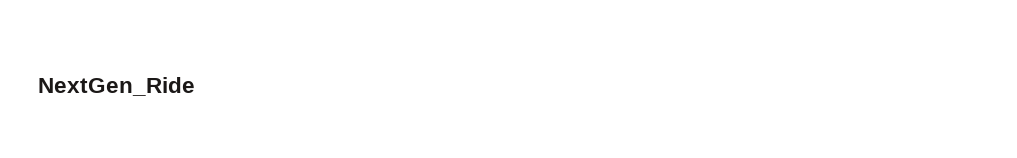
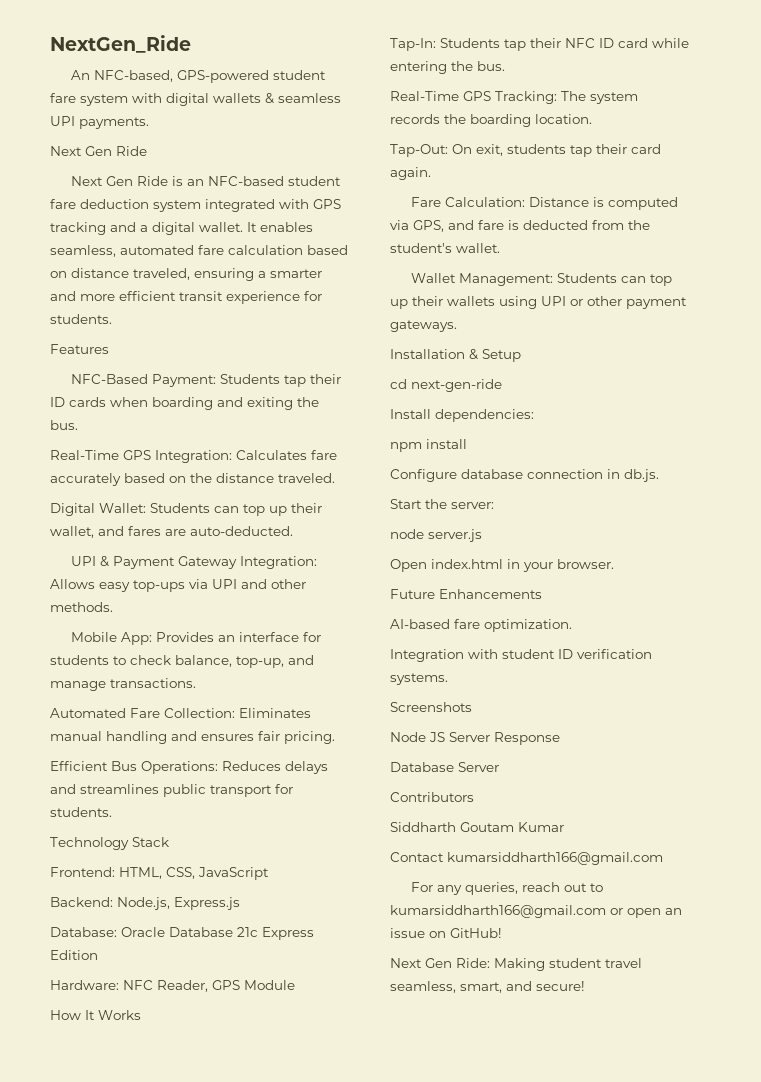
(195, 86) none -> [71,70,327,83] [50,93,341,106] [50,116,149,129] [50,146,147,156] [71,176,342,186] [50,199,341,212] [50,222,313,235] [50,245,348,257] [50,268,322,281] [50,291,322,304] [50,314,112,324] [50,344,109,354] [71,374,342,387] [50,397,319,410] [50,420,78,430] [50,450,337,463] [50,473,335,486] [50,503,322,516] [50,526,293,538] [71,556,318,569] [50,579,306,592] [50,602,113,612] [71,632,322,645] [50,655,314,668] [50,678,196,691] [50,708,311,718] [50,731,335,744] [50,761,328,774] [50,784,293,797] [50,807,112,817] [50,837,169,850] [50,867,269,880] [50,897,240,910] [50,927,314,940] [50,950,98,960] [50,980,295,992] [50,1010,141,1020] [390,38,689,51] [390,61,505,74] [390,91,638,104] [390,114,592,127] [390,144,661,157] [390,167,431,180] [411,197,679,210] [390,220,650,232] [390,243,500,253] [411,273,673,286] [390,296,687,309] [390,320,457,332] [390,349,521,362] [390,379,502,392] [390,409,534,422] [390,439,467,452] [390,469,659,482] [390,499,494,509] [390,529,482,542] [390,559,614,572] [390,589,542,599] [390,619,572,632] [390,649,652,662] [390,673,448,685] [390,702,472,712] [390,732,560,745] [390,762,499,772] [390,792,474,802] [390,822,564,832] [390,852,663,865] [411,882,604,895] [390,905,682,918] [390,928,502,938] [390,958,642,971] [390,981,585,993] // An NFC-based, GPS-powered student fare system with digital wallets & seamless UPI payments. // Next Gen Ride // Next Gen Ride is an NFC-based student fare deduction system integrated with GPS tracking and a digital wallet. It enables seamless, automated fare calculation based on distance traveled, ensuring a smarter and more efficient transit experience for students. // Features // NFC-Based Payment: Students tap their ID cards when boarding and exiting the bus. // Real-Time GPS Integration: Calculates fare accurately based on the distance traveled. // Digital Wallet: Students can top up their wallet, and fares are auto-deducted. // UPI & Payment Gateway Integration: Allows easy top-ups via UPI and other methods. // Mobile App: Provides an interface for students to check balance, top-up, and manage transactions. // Automated Fare Collection: Eliminates manual handling and ensures fair pricing. // Efficient Bus Operations: Reduces delays and streamlines public transport for students. // Technology Stack // Frontend: HTML, CSS, JavaScript // Backend: Node.js, Express.js // Database: Oracle Database 21c Express Edition // Hardware: NFC Reader, GPS Module // How It Works // Tap-In: Students tap their NFC ID card while entering the bus. // Real-Time GPS Tracking: The system records the boarding location. // Tap-Out: On exit, students tap their card again. // Fare Calculation: Distance is computed via GPS, and fare is deducted from the student's wallet. // Wallet Management: Students can top up their wallets using UPI or other payment gateways. // Installation & Setup // cd next-gen-ride // Install dependencies: // npm install // Configure database connection in db.js. // Start the server: // node server.js // Open index.html in your browser. // Future Enhancements // AI-based fare optimization. // Integration with student ID verification systems. // Screenshots // Node JS Server Response // Database Server // Contributors // Siddharth Goutam Kumar // Contact kumarsiddharth166@gmail.com // For any queries, reach out to kumarsiddharth166@gmail.com or open an issue on GitHub! // Next Gen Ride: Making student travel seamless, smart, and secure!

